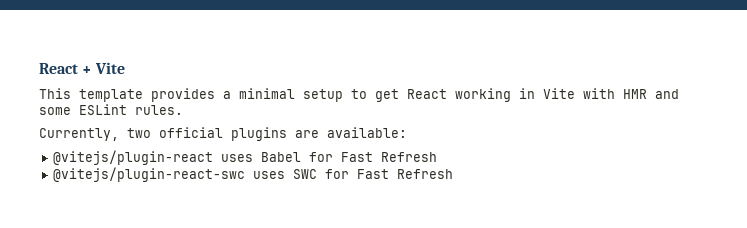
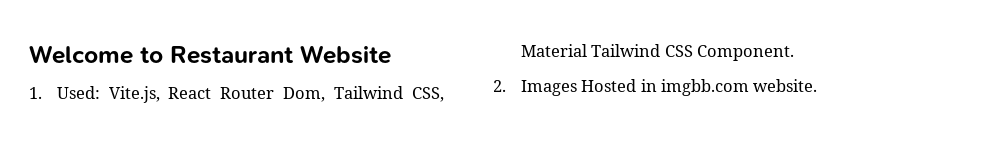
[39,62,125,74] [39,88,679,102] [39,104,183,115] [39,127,407,141] [53,150,438,165] [53,167,454,182] React + Vite // This template provides a minimal setup to get React working in Vite with HMR and some ESLint rules. // Currently, two official plugins are available: // @vitejs/plugin-react uses Babel for Fast Refresh // @vitejs/plugin-react-swc uses SWC for Fast Refresh -> [29,45,391,64] [29,86,444,103] [520,44,795,61] [493,79,818,96] Welcome to Restaurant Website // 1. Used: Vite.js, React Router Dom, Tailwind CSS, Material Tailwind CSS Component. // 2. Images Hosted in imgbb.com website.

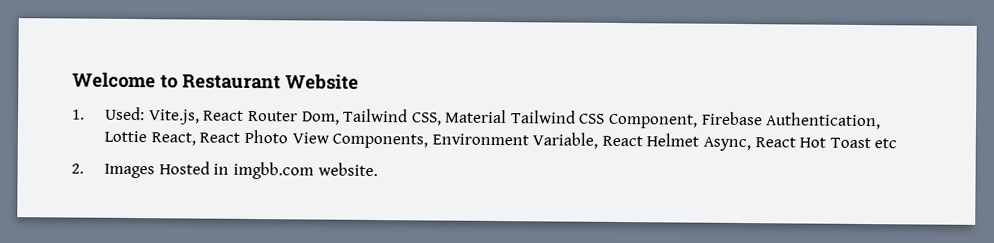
[697,45,795,61] Component. -> [608,111,882,130] [104,129,898,152] Component, Firebase Authentication, Lottie React, React Photo View Components, Environment Variable, React Helmet Async, React Hot Toast etc

